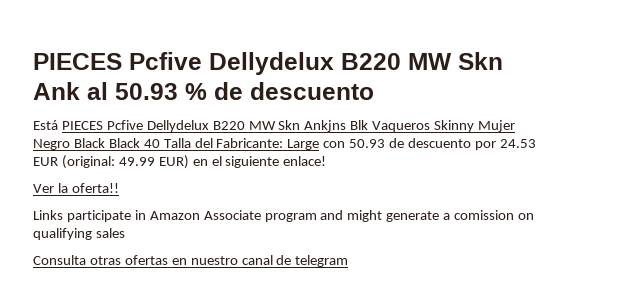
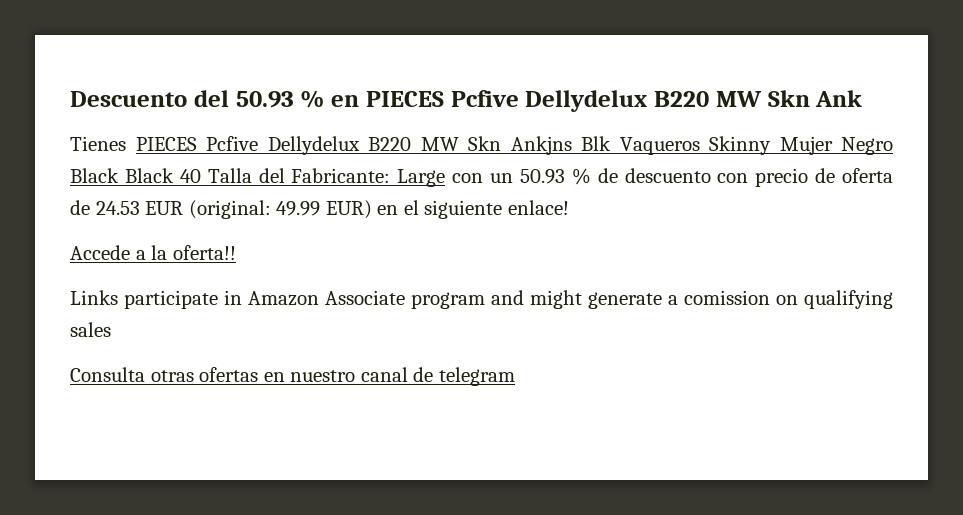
(33, 61) none -> [70,90,359,108] Descuento del 50.93 % en
[87,82,374,100] [33,120,58,130] al 50.93 % de descuento // Está -> [70,136,126,151] // Tienes
[349,138,496,150] 50.93 de descuento por -> [490,168,893,187] [70,200,90,215] un 50.93 % de descuento con precio de oferta de
[33,184,54,193] Ver -> [70,245,146,260] Accede a

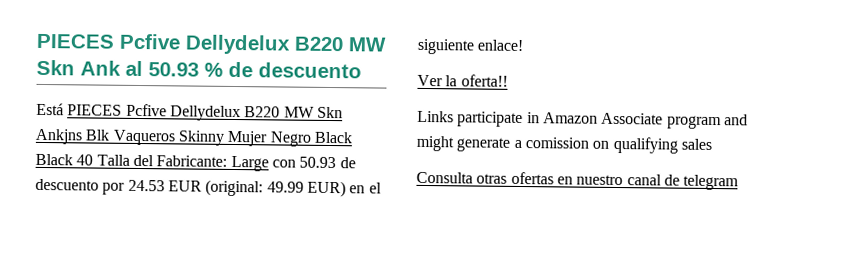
[70,90,359,108] Descuento del 50.93 % en -> (36, 41) none
[70,136,126,151] // Tienes -> [125,60,362,79] [36,102,64,116] al 50.93 % de descuento // Está
[490,168,893,187] [70,200,90,215] un 50.93 % de descuento con precio de oferta de -> [299,156,356,169] [35,178,126,195] 50.93 de descuento por
[70,245,146,260] Accede a -> [417,74,443,87] Ver

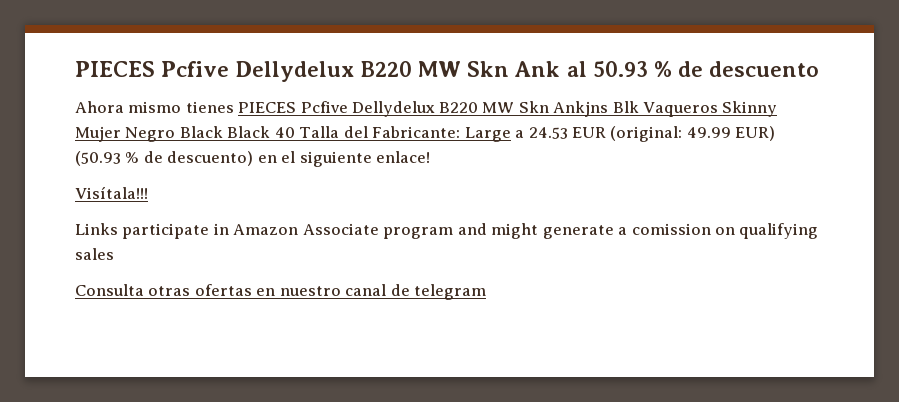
[36,102,64,116] Está -> [75,101,234,113] Ahora mismo tienes
[271,156,356,169] [35,178,126,195] con 50.93 de descuento por -> [515,130,525,138] a
(346, 189) none -> [75,151,254,166] (50.93 % de descuento)
[417,74,508,87] Ver la oferta!! -> [75,186,148,199] Visítala!!!

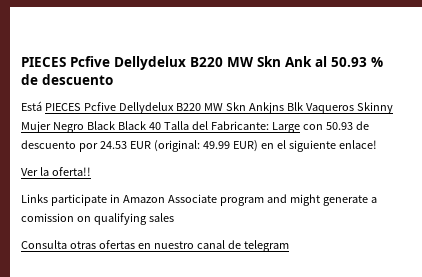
[75,101,234,113] Ahora mismo tienes -> [21,101,42,111] Está
[515,130,525,138] a -> [302,121,369,130] [21,140,98,152] con 50.93 de descuento por
[75,151,254,166] (50.93 % de descuento) -> (258, 146) none
[75,186,148,199] Visítala!!! -> [21,167,91,176] Ver la oferta!!

